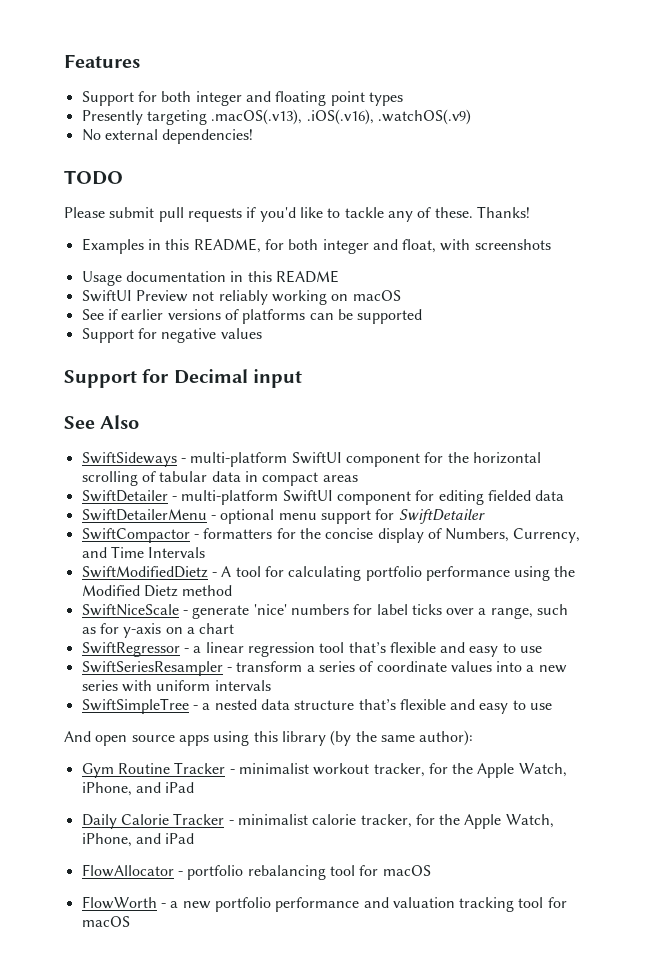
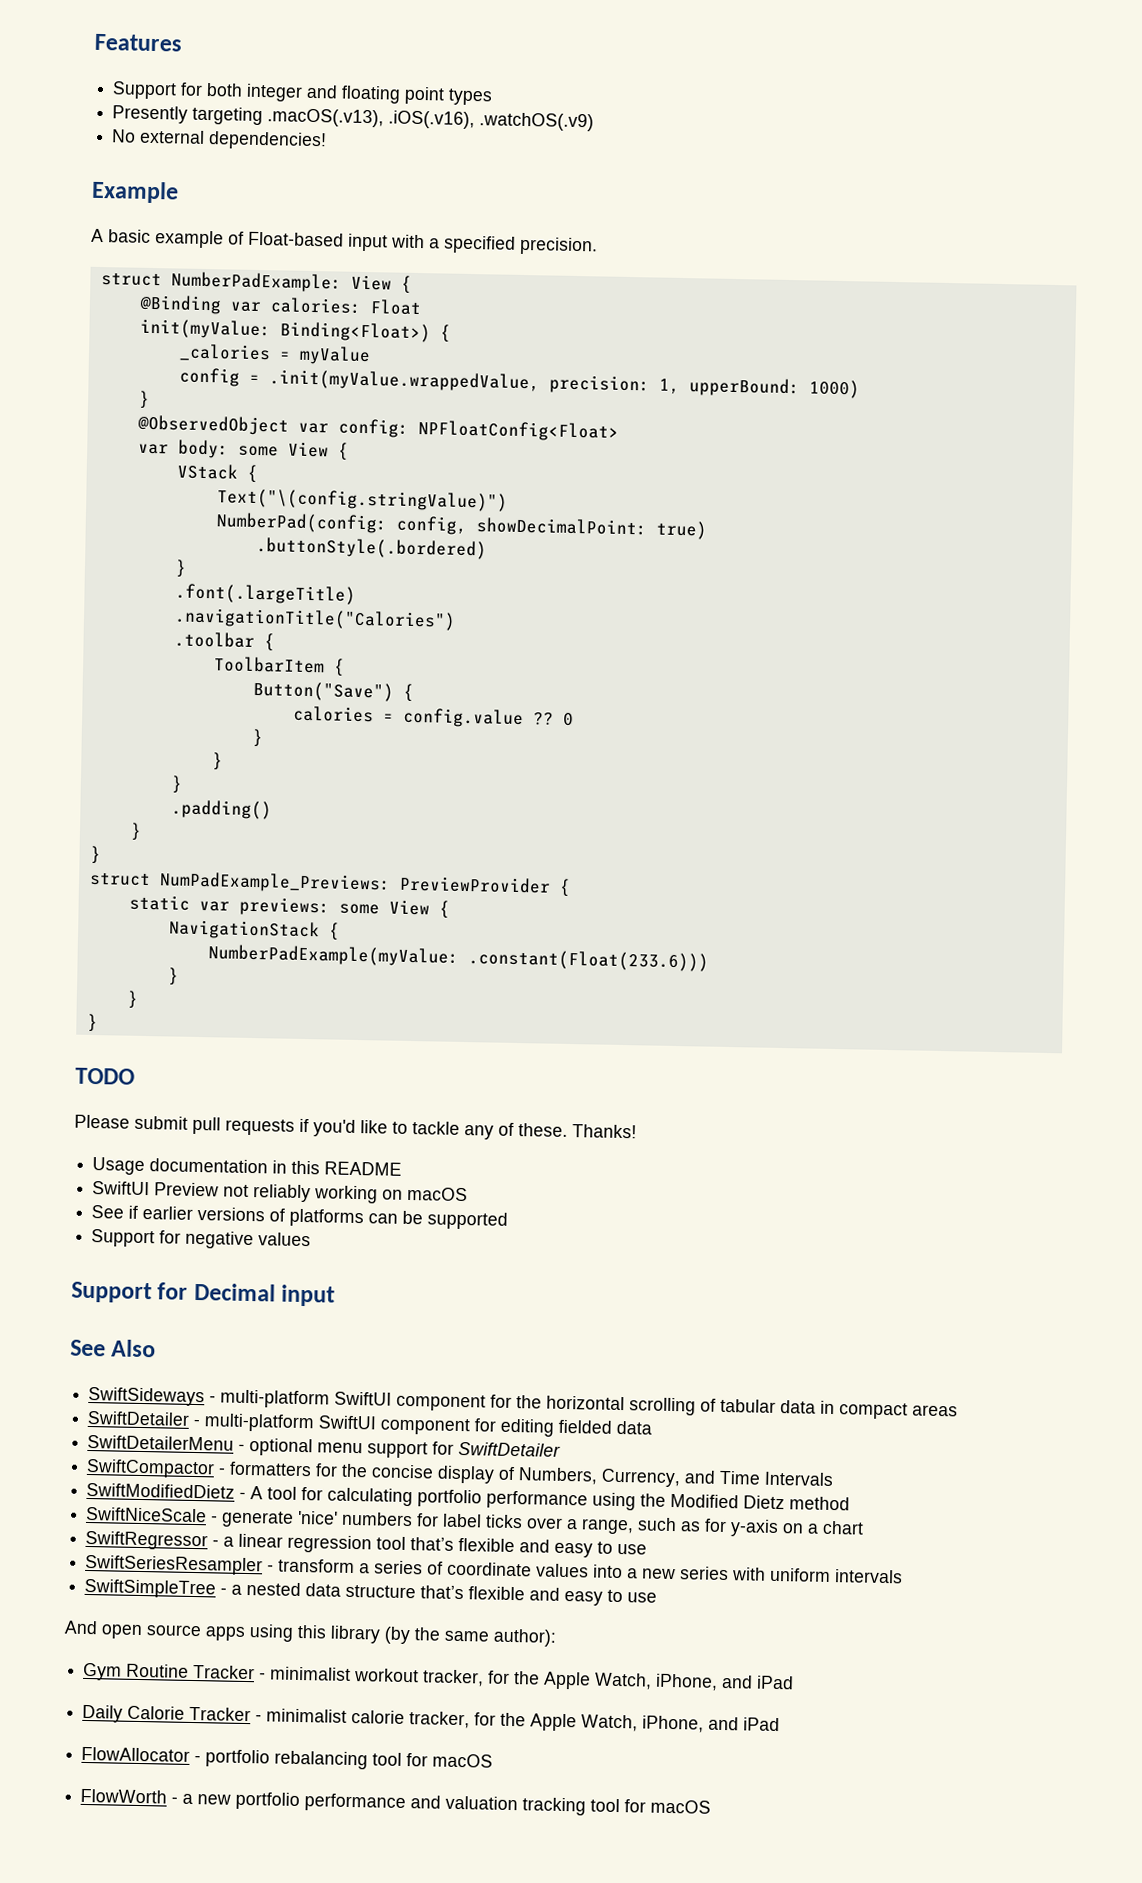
(254, 136) none -> [91,180,179,204] [91,228,598,256] [100,271,412,294] [138,294,422,316] [139,318,451,343] [178,343,371,366] [178,367,860,399] [137,390,150,409] [136,414,619,442] [137,439,349,461] [176,463,258,484] [216,488,508,512] [215,512,707,540] [255,536,487,560] [174,559,187,578] [174,583,356,605] [173,607,456,631] [173,631,275,652] [213,656,345,677] [252,680,414,702] [292,705,574,729] [251,728,263,748] [211,752,223,771] [170,775,183,794] [170,799,272,820] [129,822,142,841] [89,845,101,865] [88,871,571,897] [128,894,450,919] [168,919,340,941] [207,944,709,972] [167,967,179,986] [126,990,138,1009] [86,1013,98,1033] // Example // A basic example of Float-based input with a specified precision. // struct NumberPadExample: View { // @Binding var calories: Float // init(myValue: Binding<Float>) { // _calories = myValue // config = .init(myValue.wrappedValue, precision: 1, upperBound: 1000) // } // @ObservedObject var config: NPFloatConfig<Float> // var body: some View { // VStack { // Text("\(config.stringValue)") // NumberPad(config: config, showDecimalPoint: true) // .buttonStyle(.bordered) // } // .font(.largeTitle) // .navigationTitle("Calories") // .toolbar { // ToolbarItem { // Button("Save") { // calories = config.value ?? 0 // } // } // } // .padding() // } // } // struct NumPadExample_Previews: PreviewProvider { // static var previews: some View { // NavigationStack { // NumberPadExample(myValue: .constant(Float(233.6))) // } // } // }
[81,238,551,254] // Examples in this README, for both integer and float, with screenshots -> (637, 1131) none

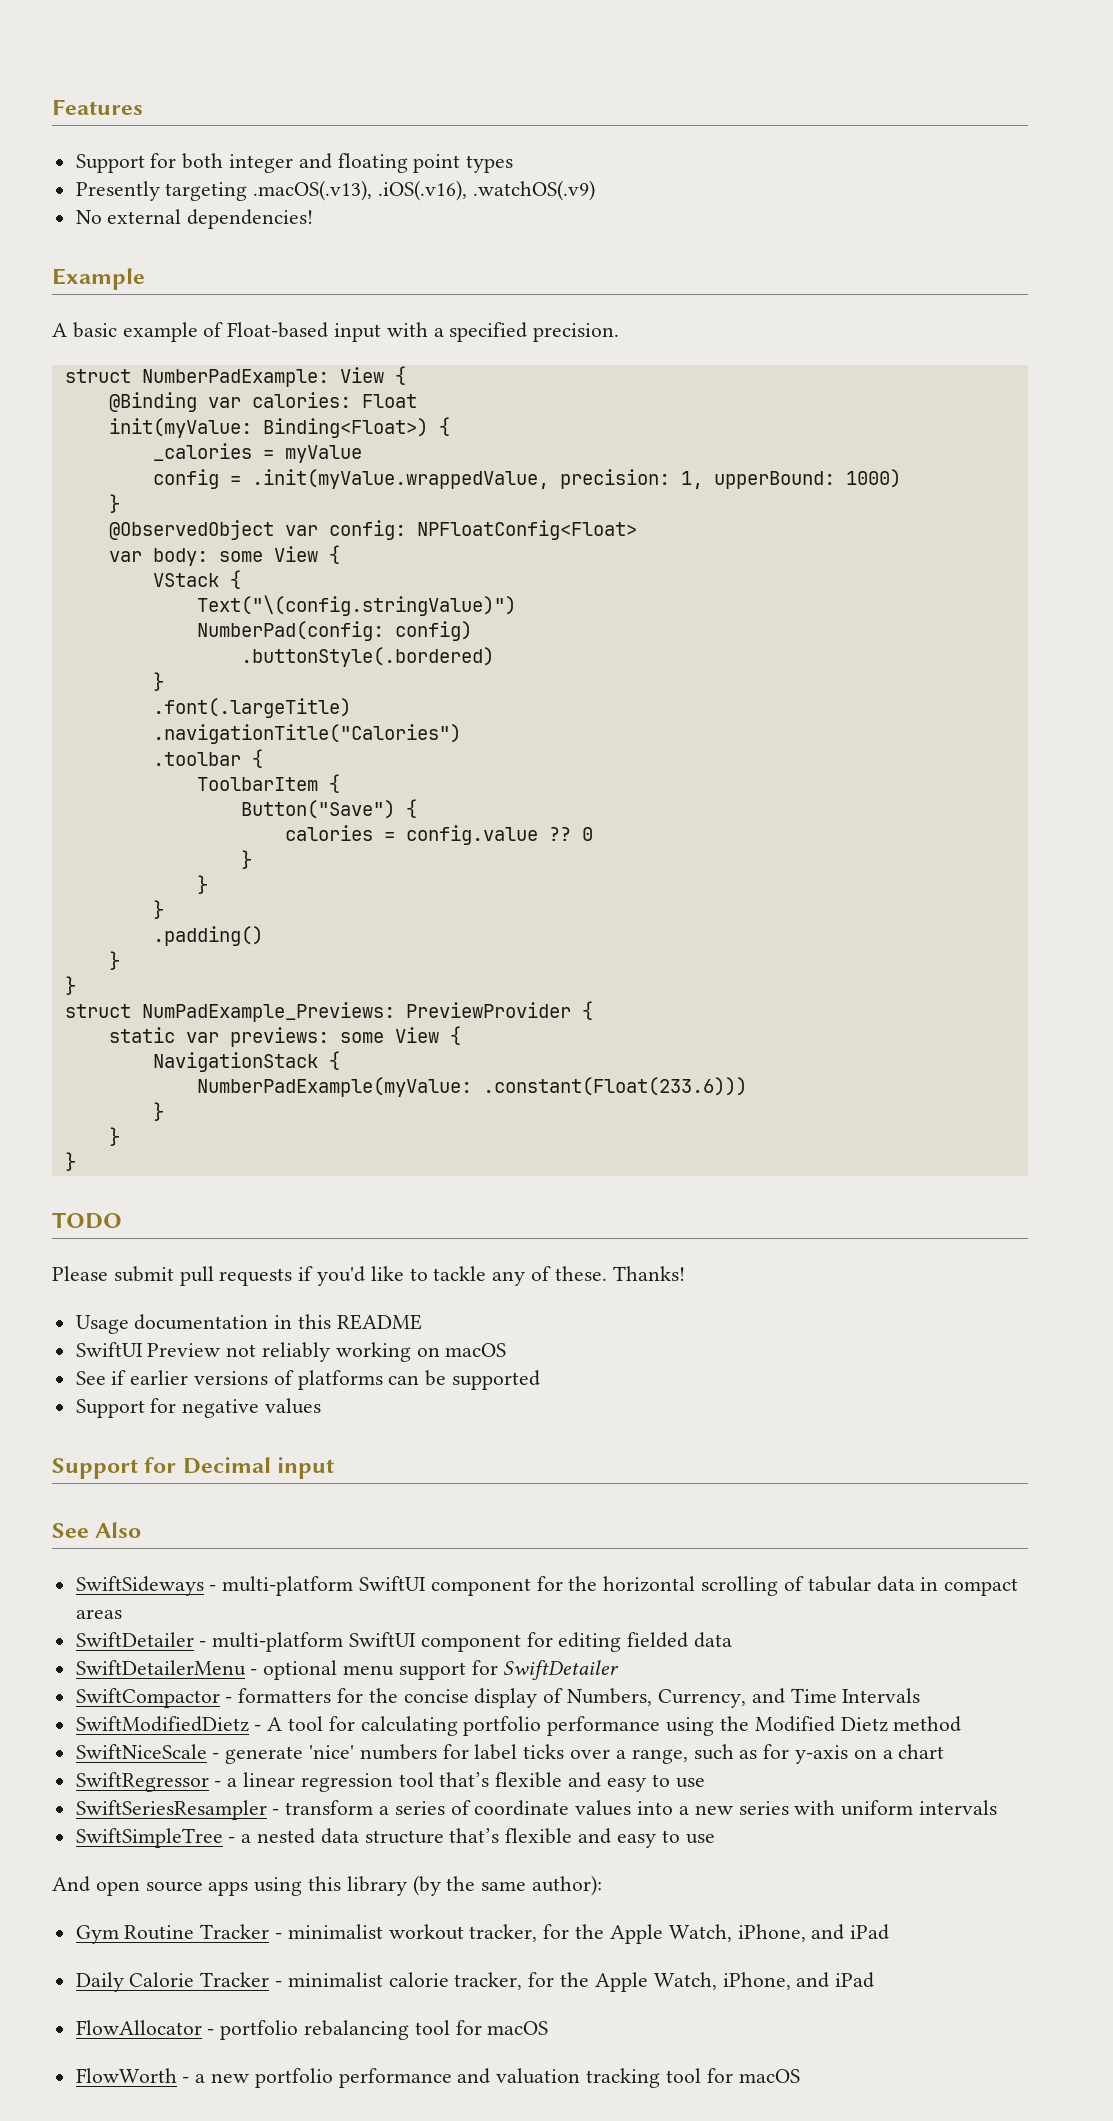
[395,515,707,540] config, showDecimalPoint: true) -> [394,621,472,641] config)

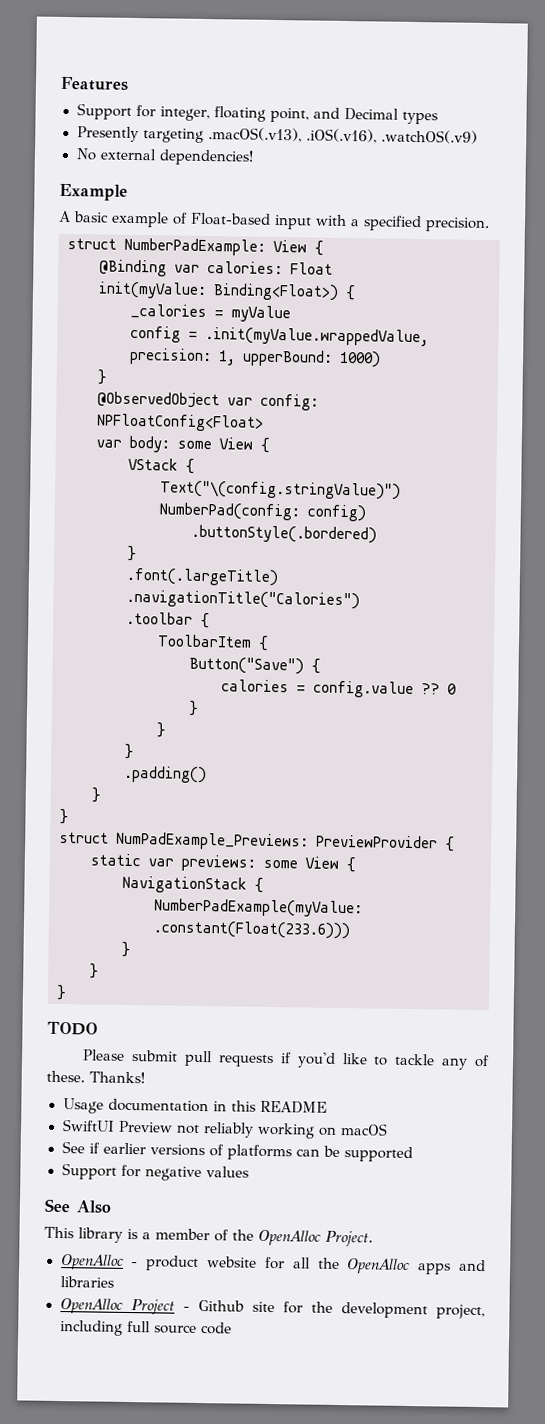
[182,153,461,173] both integer and floating point -> [159,106,399,123] integer, floating point, and Decimal
[52,1457,335,1479] [52,1522,142,1538] [75,1576,1019,1596] [75,1609,122,1619] [75,1632,733,1652] [75,1660,620,1680] [75,1688,921,1708] [75,1716,962,1736] [75,1744,945,1764] [75,1772,705,1792] [75,1800,997,1820] [75,1828,715,1848] [52,1875,603,1896] [75,1924,890,1944] [75,1972,875,1992] [75,2020,549,2040] [75,2068,800,2088] Support for Decimal input // See Also // SwiftSideways - multi-platform SwiftUI component for the horizontal scrolling of tabular data in compact areas // SwiftDetailer - multi-platform SwiftUI component for editing fielded data // SwiftDetailerMenu - optional menu support for SwiftDetailer // SwiftCompactor - formatters for the concise display of Numbers, Currency, and Time Intervals // SwiftModifiedDietz - A tool for calculating portfolio performance using the Modified Dietz method // SwiftNiceScale - generate 'nice' numbers for label ticks over a range, such as for y-axis on a chart // SwiftRegressor - a linear regression tool that’s flexible and easy to use // SwiftSeriesResampler - transform a series of coordinate values into a new series with uniform intervals // SwiftSimpleTree - a nested data structure that’s flexible and easy to use // And open source apps using this library (by the same author): // Gym Routine Tracker - minimalist workout tracker, for the Apple Watch, iPhone, and iPad // Daily Calorie Tracker - minimalist calorie tracker, for the Apple Watch, iPhone, and iPad // FlowAllocator - portfolio rebalancing tool for macOS // FlowWorth - a new portfolio performance and valuation tracking tool for macOS -> [44,1198,111,1214] [44,1226,373,1247] [60,1254,486,1275] [59,1276,114,1288] [59,1298,485,1320] [59,1320,232,1336] See Also // This library is a member of the OpenAlloc Project. // OpenAlloc - product website for all the OpenAlloc apps and libraries // OpenAlloc Project - Github site for the development project, including full source code

